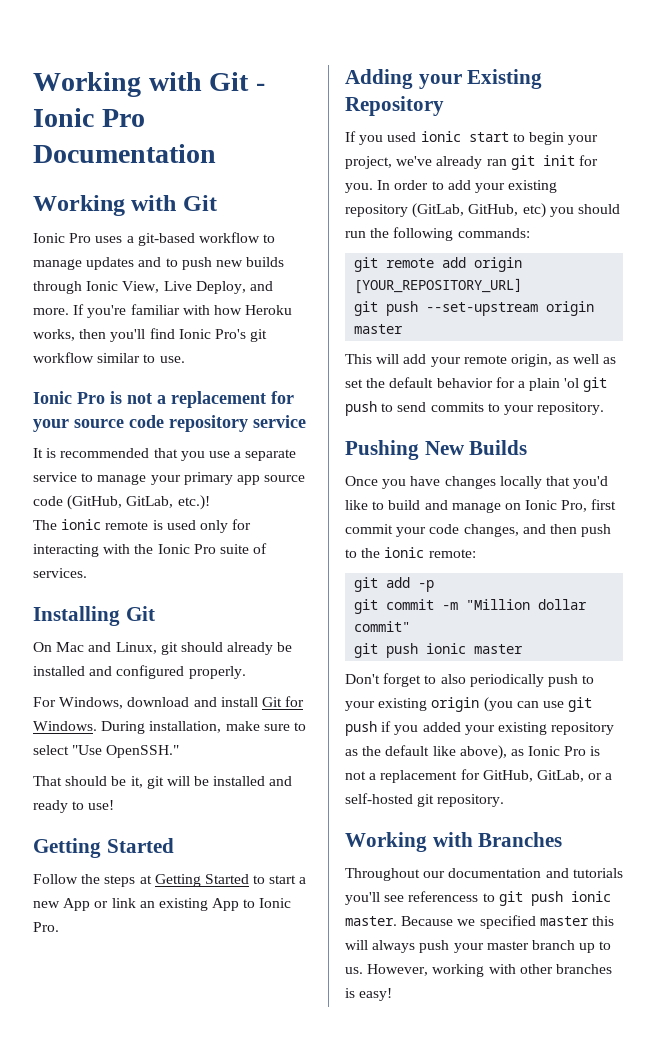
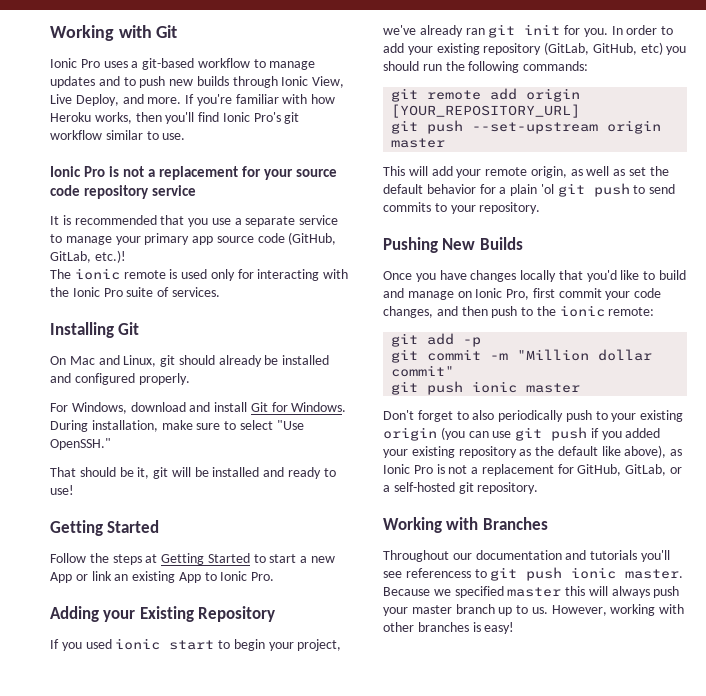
[33,72,265,97] [33,108,145,127] [33,144,216,163] [33,195,217,216] Working with Git - Ionic Pro Documentation // Working with Git -> [50,25,178,41] Working with Git

